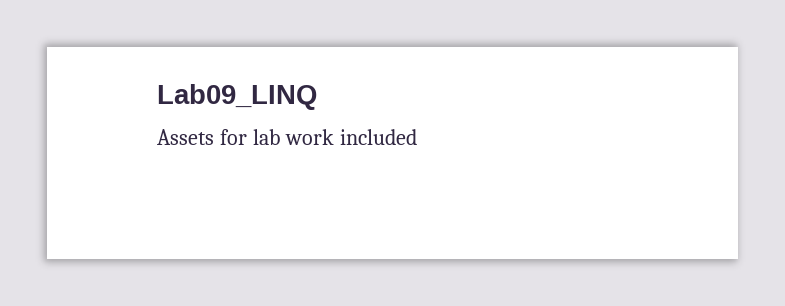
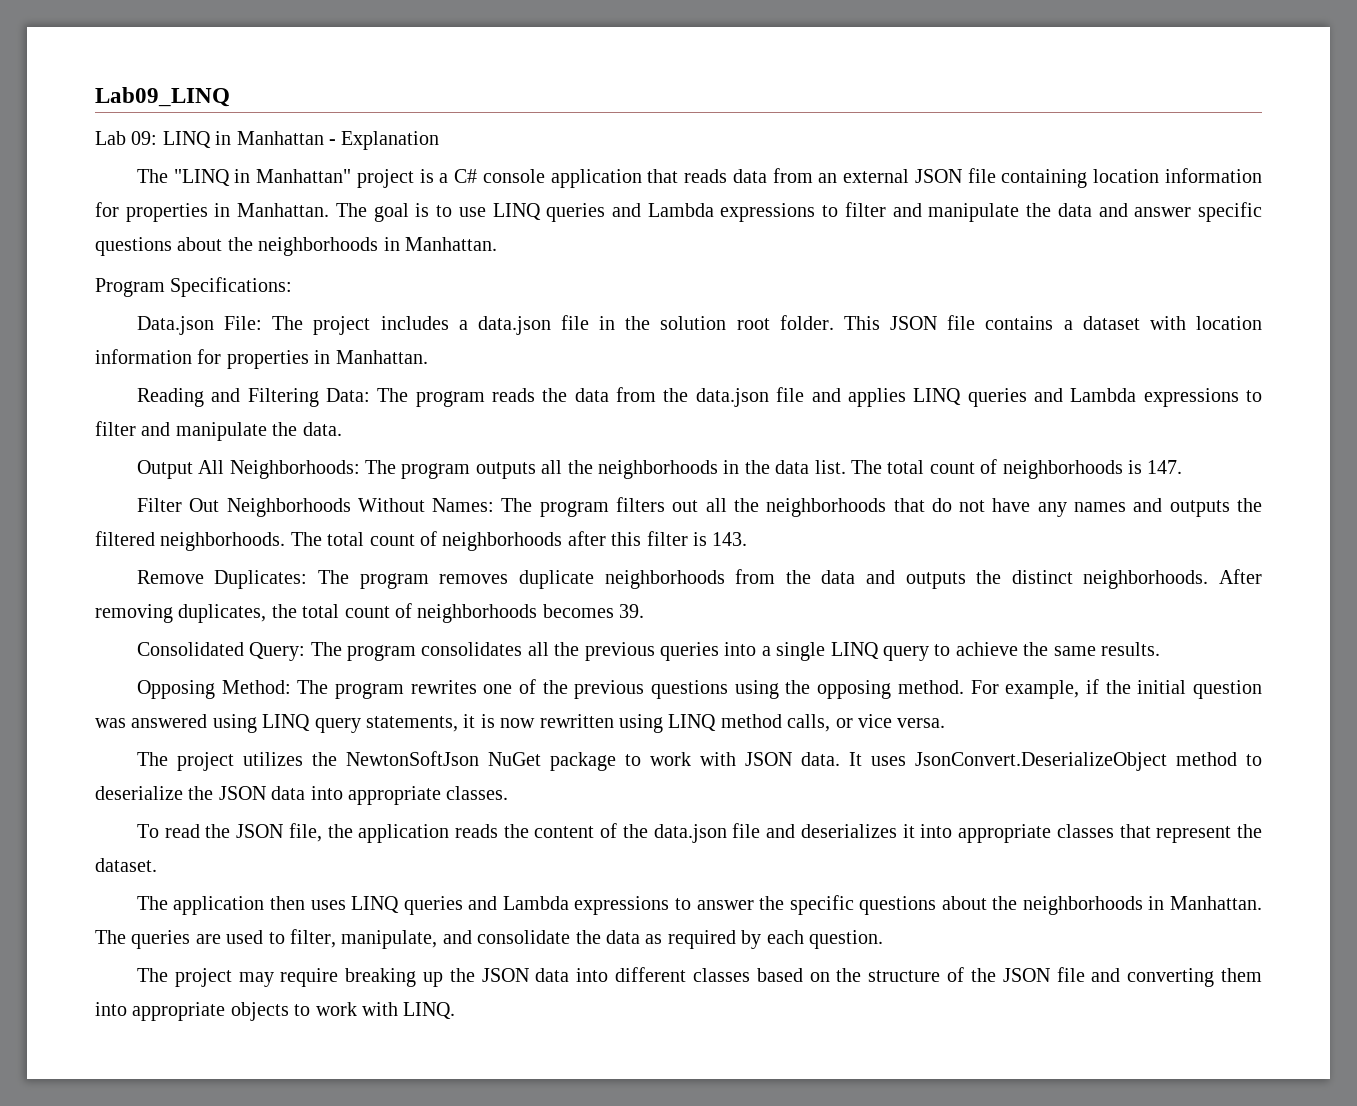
[157,129,417,145] Assets for lab work included -> [95,131,440,150] [136,168,1263,188] [95,202,1263,222] [95,237,497,256] [95,277,293,297] [136,315,1263,335] [95,349,428,369] [136,387,1262,407] [95,421,342,441] [136,459,1183,479] [136,497,1263,517] [95,531,748,551] [136,569,1263,589] [95,603,645,623] [136,642,1161,661] [136,679,1263,699] [95,714,946,733] [136,751,1262,771] [95,786,509,805] [136,823,1262,843] [95,858,157,872] [136,895,1262,915] [95,929,883,949] [136,967,1262,987] [95,1002,456,1021] Lab 09: LINQ in Manhattan - Explanation // The "LINQ in Manhattan" project is a C# console application that reads data from an external JSON file containing location information for properties in Manhattan. The goal is to use LINQ queries and Lambda expressions to filter and manipulate the data and answer specific questions about the neighborhoods in Manhattan. // Program Specifications: // Data.json File: The project includes a data.json file in the solution root folder. This JSON file contains a dataset with location information for properties in Manhattan. // Reading and Filtering Data: The program reads the data from the data.json file and applies LINQ queries and Lambda expressions to filter and manipulate the data. // Output All Neighborhoods: The program outputs all the neighborhoods in the data list. The total count of neighborhoods is 147. // Filter Out Neighborhoods Without Names: The program filters out all the neighborhoods that do not have any names and outputs the filtered neighborhoods. The total count of neighborhoods after this filter is 143. // Remove Duplicates: The program removes duplicate neighborhoods from the data and outputs the distinct neighborhoods. After removing duplicates, the total count of neighborhoods becomes 39. // Consolidated Query: The program consolidates all the previous queries into a single LINQ query to achieve the same results. // Opposing Method: The program rewrites one of the previous questions using the opposing method. For example, if the initial question was answered using LINQ query statements, it is now rewritten using LINQ method calls, or vice versa. // The project utilizes the NewtonSoftJson NuGet package to work with JSON data. It uses JsonConvert.DeserializeObject method to deserialize the JSON data into appropriate classes. // To read the JSON file, the application reads the content of the data.json file and deserializes it into appropriate classes that represent the dataset. // The application then uses LINQ queries and Lambda expressions to answer the specific questions about the neighborhoods in Manhattan. The queries are used to filter, manipulate, and consolidate the data as required by each question. // The project may require breaking up the JSON data into different classes based on the structure of the JSON file and converting them into appropriate objects to work with LINQ.

